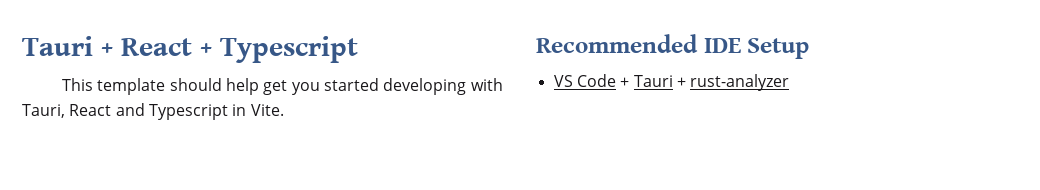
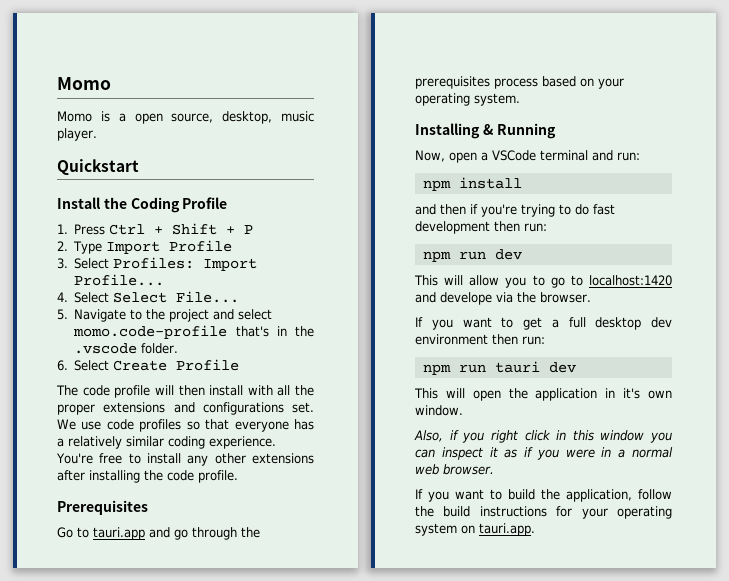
[22,36,358,63] [61,78,503,95] [22,103,284,120] [536,34,810,59] [553,74,790,91] Tauri + React + Typescript // This template should help get you started developing with Tauri, React and Typescript in Vite. // Recommended IDE Setup // VS Code + Tauri + rust-analyzer -> [57,77,111,90] [57,111,314,124] [57,128,97,141] [57,159,139,175] [57,197,228,213] [57,223,254,235] [57,240,233,254] [57,257,258,271] [74,274,165,286] [57,291,240,303] [57,309,273,322] [73,325,314,339] [74,343,179,354] [57,359,240,371] [56,385,314,398] [57,402,314,415] [57,419,314,432] [57,436,276,449] [56,453,314,466] [57,470,238,483] [57,500,148,515] [57,527,260,540] [415,76,624,89] [415,93,520,106] [415,123,556,139] [415,150,640,163] [422,177,522,191] [415,204,615,217] [415,221,547,234] [422,249,522,262] [414,275,672,288] [415,292,591,305] [415,317,672,330] [415,334,545,345] [422,361,576,375] [414,388,672,401] [415,405,463,416] [414,430,672,443] [415,447,673,460] [415,464,494,475] [415,489,672,502] [415,506,672,519] [415,523,535,536] Momo // Momo is a open source, desktop, music player. // Quickstart // Install the Coding Profile // 1. Press Ctrl + Shift + P // 2. Type Import Profile // 3. Select Profiles: Import Profile... // 4. Select Select File... // 5. Navigate to the project and select momo.code-profile that's in the .vscode folder. // 6. Select Create Profile // The code profile will then install with all the proper extensions and configurations set. We use code profiles so that everyone has a relatively similar coding experience. You're free to install any other extensions after installing the code profile. // Prerequisites // Go to tauri.app and go through the prerequisites process based on your operating system. // Installing & Running // Now, open a VSCode terminal and run: // npm install // and then if you're trying to do fast development then run: // npm run dev // This will allow you to go to localhost:1420 and develope via the browser. // If you want to get a full desktop dev environment then run: // npm run tauri dev // This will open the application in it's own window. // Also, if you right click in this window you can inspect it as if you were in a normal web browser. // If you want to build the application, follow the build instructions for your operating system on tauri.app.

